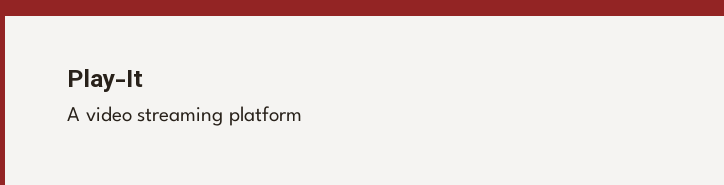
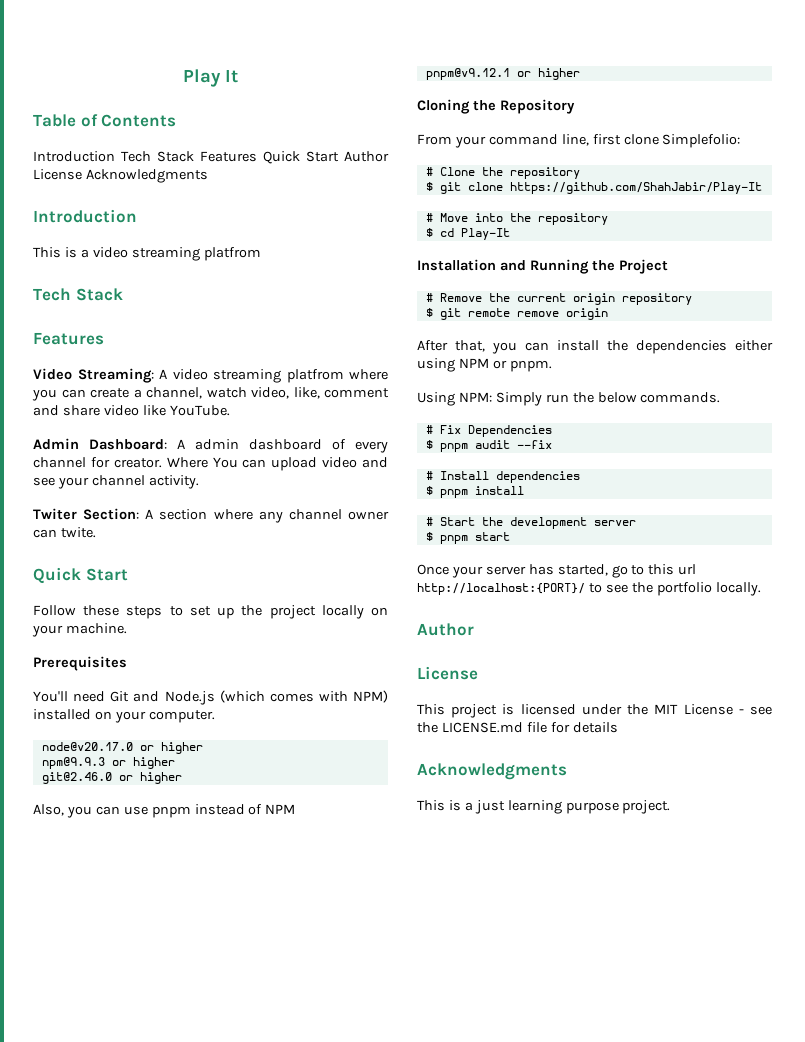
[67,69,143,92] [67,106,303,126] Play-It // A video streaming platform -> [183,69,238,87] [33,114,177,127] [33,151,389,164] [33,169,208,183] [33,209,137,223] [33,247,261,261] [33,288,123,301] [33,332,104,345] [33,368,388,383] [32,387,389,401] [33,405,230,416] [33,438,388,453] [33,457,388,471] [33,475,199,489] [33,508,390,523] [33,527,96,538] [33,567,128,584] [33,605,389,619] [32,623,127,637] [33,656,127,671] [33,690,388,705] [33,709,215,723] [41,742,203,754] [41,757,175,769] [41,772,182,784] [33,804,296,818] [425,68,580,80] [417,99,575,114] [417,134,741,148] [425,167,580,179] [425,182,762,194] [425,213,608,225] [425,228,510,240] [417,259,668,274] [425,293,692,305] [425,308,608,320] [417,340,773,354] [417,358,552,372] [417,392,721,406] [425,425,552,437] [425,440,552,452] [425,471,580,483] [425,486,524,498] [425,517,636,529] [425,532,510,544] [417,564,697,578] [417,582,761,596] [417,623,474,636] [417,666,478,680] [417,704,772,718] [417,722,618,733] [417,763,567,780] [417,800,671,814] Play It // Table of Contents // Introduction Tech Stack Features Quick Start Author License Acknowledgments // Introduction // This is a video streaming platfrom // Tech Stack // Features // Video Streaming: A video streaming platfrom where you can create a channel, watch video, like, comment and share video like YouTube. // Admin Dashboard: A admin dashboard of every channel for creator. Where You can upload video and see your channel activity. // Twiter Section: A section where any channel owner can twite. // Quick Start // Follow these steps to set up the project locally on your machine. // Prerequisites // You'll need Git and Node.js (which comes with NPM) installed on your computer. // node@v20.17.0 or higher // npm@9.9.3 or higher // git@2.46.0 or higher // Also, you can use pnpm instead of NPM // pnpm@v9.12.1 or higher // Cloning the Repository // From your command line, first clone Simplefolio: // # Clone the repository // $ git clone https://github.com/ShahJabir/Play-It // # Move into the repository // $ cd Play-It // Installation and Running the Project // # Remove the current origin repository // $ git remote remove origin // After that, you can install the dependencies either using NPM or pnpm. // Using NPM: Simply run the below commands. // # Fix Dependencies // $ pnpm audit --fix // # Install dependencies // $ pnpm install // # Start the development server // $ pnpm start // Once your server has started, go to this url http://localhost:{PORT}/ to see the portfolio locally. // Author // License // This project is licensed under the MIT License - see the LICENSE.md file for details // Acknowledgments // This is a just learning purpose project.

